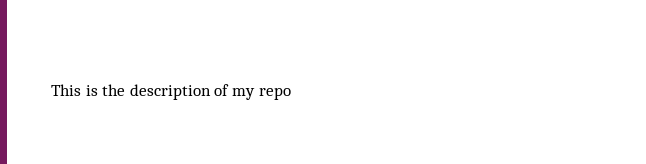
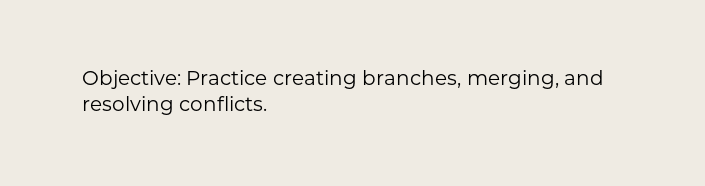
[51,84,291,100] This is the description of my repo -> [82,70,604,89] [82,96,268,115] Objective: Practice creating branches, merging, and resolving conflicts.

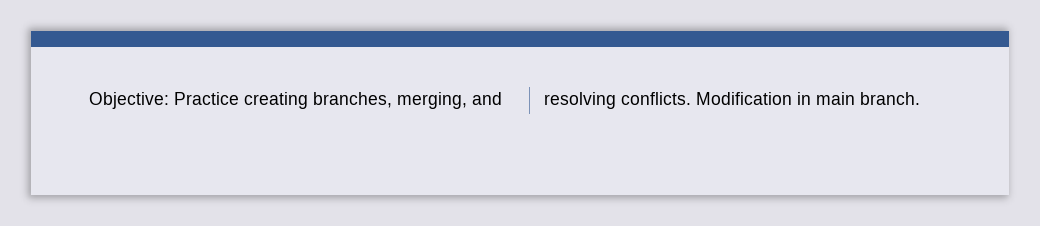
(268, 103) none -> [696,92,920,105] Modification in main branch.

